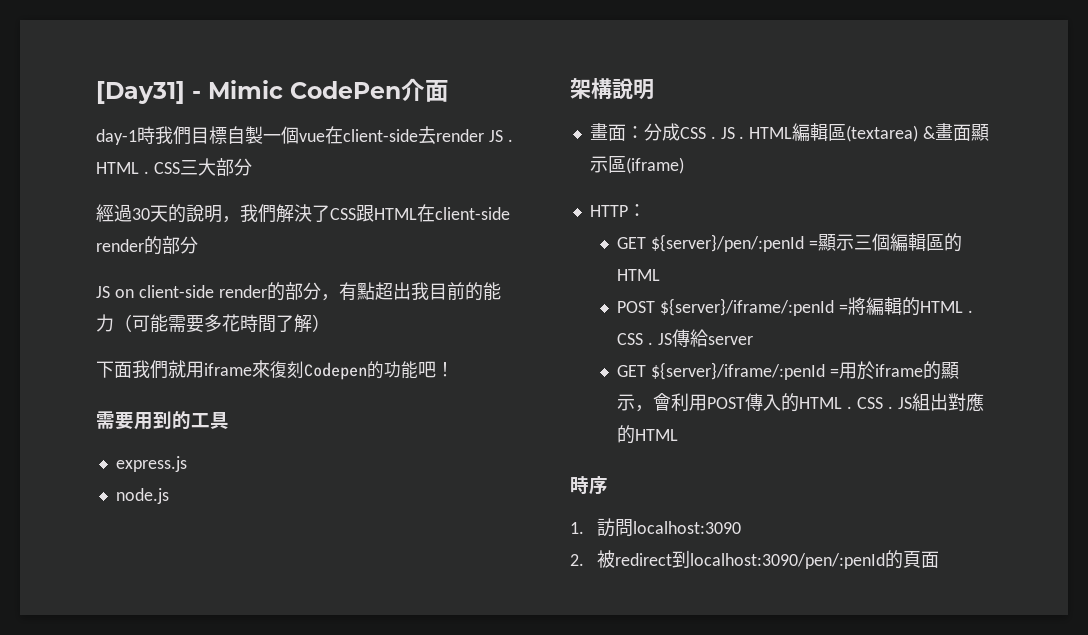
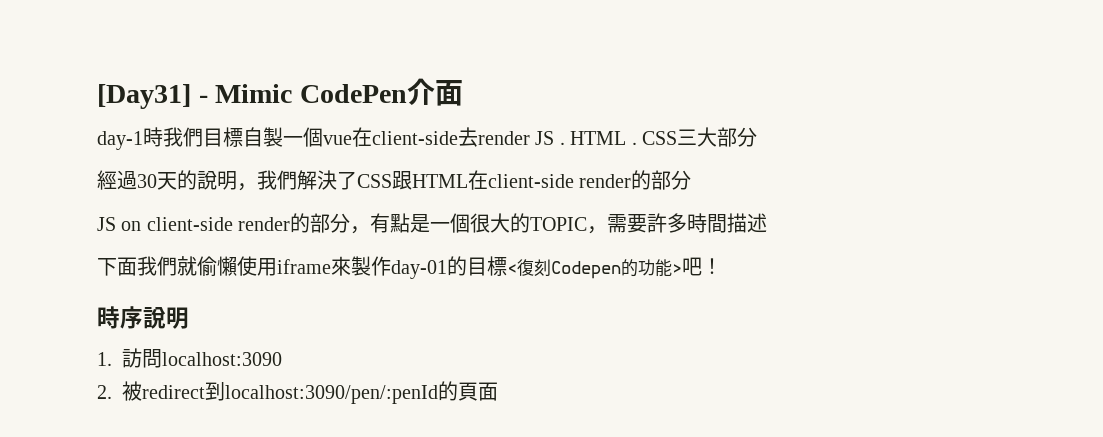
[374,282,501,301] [96,314,330,333] 超出我目前的能力（可能需要多花時間了解） -> [410,213,768,234] 是一個很大的TOPIC，需要許多時間描述
(186, 369) none -> [197,256,257,276] 偷懶使
(270, 369) none -> [351,256,517,279] 製作day-01的目標<
(418, 370) none -> [672,264,682,274] >
[96,411,229,430] [115,456,187,472] [115,488,169,504] [570,78,654,100] [589,123,990,142] [589,156,684,174] [589,204,646,217] [617,233,962,252] [617,269,661,281] [617,297,973,316] [617,329,753,347] [617,361,959,380] [617,393,984,412] [617,425,679,444] [570,476,608,495] 需要用到的工具 // express.js // node.js // 架構說明 // 畫面：分成CSS . JS . HTML編輯區(textarea) &畫面顯示區(iframe) // HTTP： // GET ${server}/pen/:penId =顯示三個編輯區的HTML // POST ${server}/iframe/:penId =將編輯的HTML . CSS . JS傳給server // GET ${server}/iframe/:penId =用於iframe的顯示，會利用POST傳入的HTML . CSS . JS組出對應的HTML // 時序 -> [97,306,189,329] 時序說明

